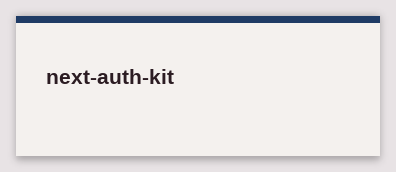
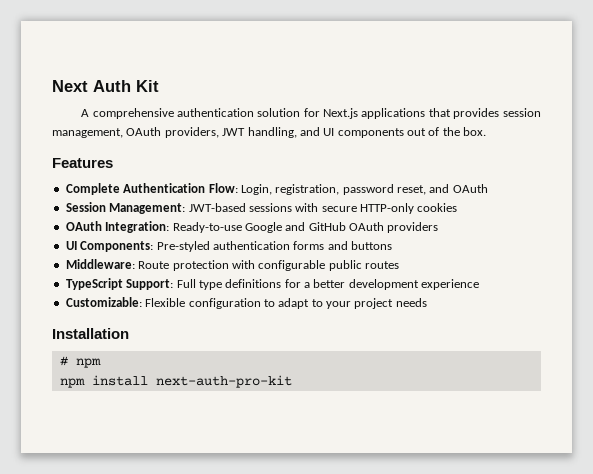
[46,69,174,84] next-auth-kit -> [52,80,159,92] [81,108,541,119] [52,127,487,138] [52,158,113,168] [65,183,488,195] [65,202,458,214] [65,221,439,233] [65,241,392,252] [65,259,399,271] [65,278,480,290] [65,297,427,309] [52,328,129,339] [59,356,101,368] [59,375,292,388] Next Auth Kit // A comprehensive authentication solution for Next.js applications that provides session management, OAuth providers, JWT handling, and UI components out of the box. // Features // Complete Authentication Flow: Login, registration, password reset, and OAuth // Session Management: JWT-based sessions with secure HTTP-only cookies // OAuth Integration: Ready-to-use Google and GitHub OAuth providers // UI Components: Pre-styled authentication forms and buttons // Middleware: Route protection with configurable public routes // TypeScript Support: Full type definitions for a better development experience // Customizable: Flexible configuration to adapt to your project needs // Installation // # npm // npm install next-auth-pro-kit

